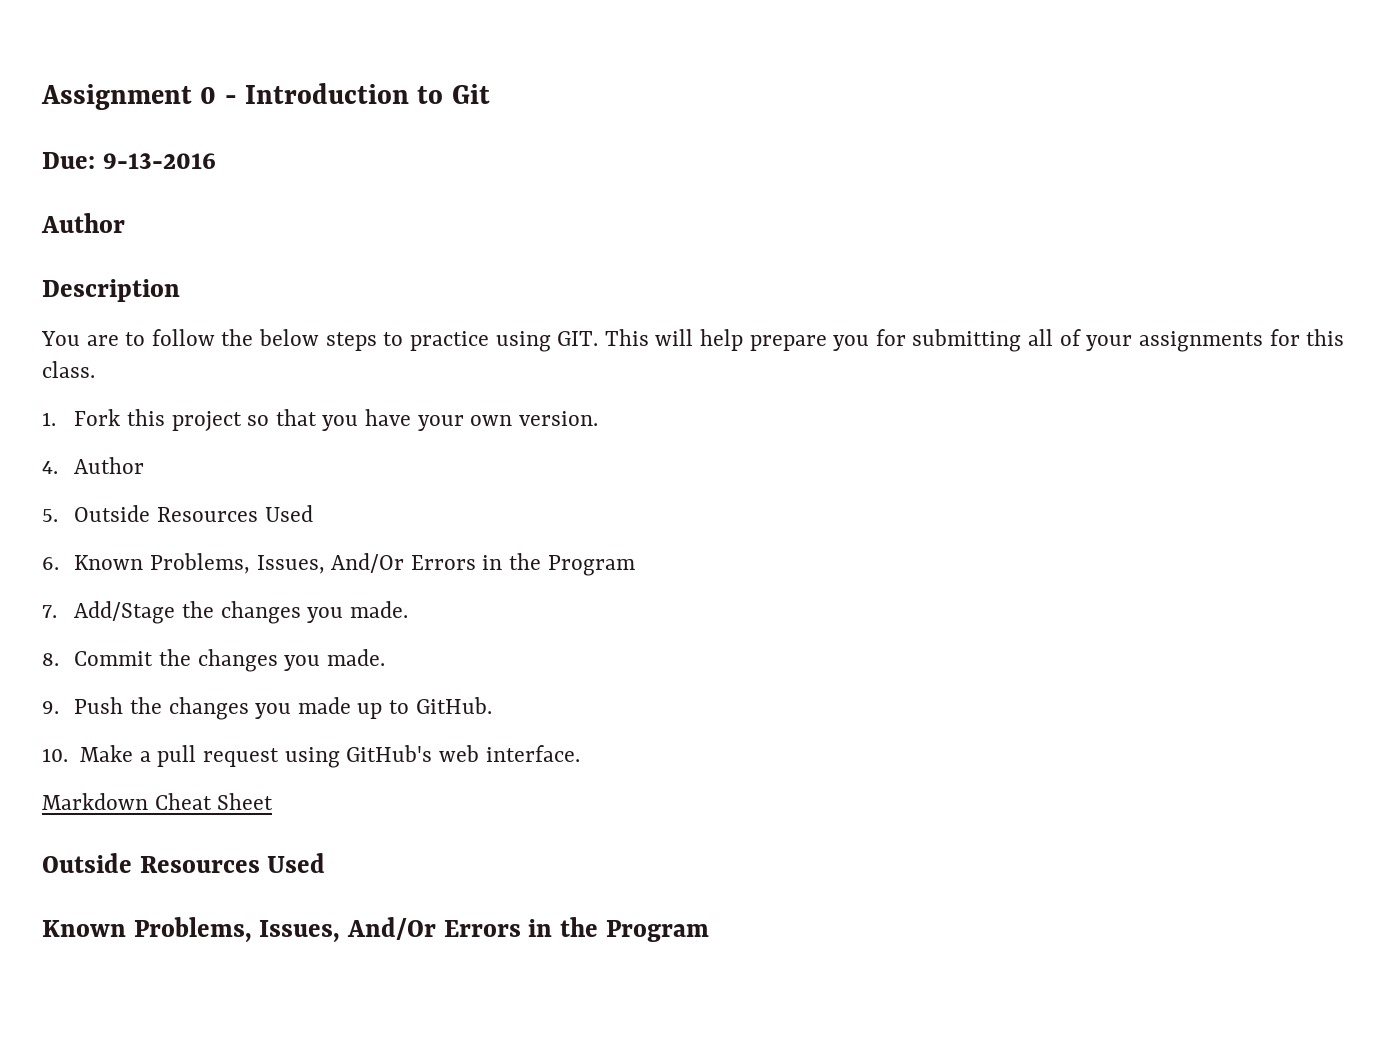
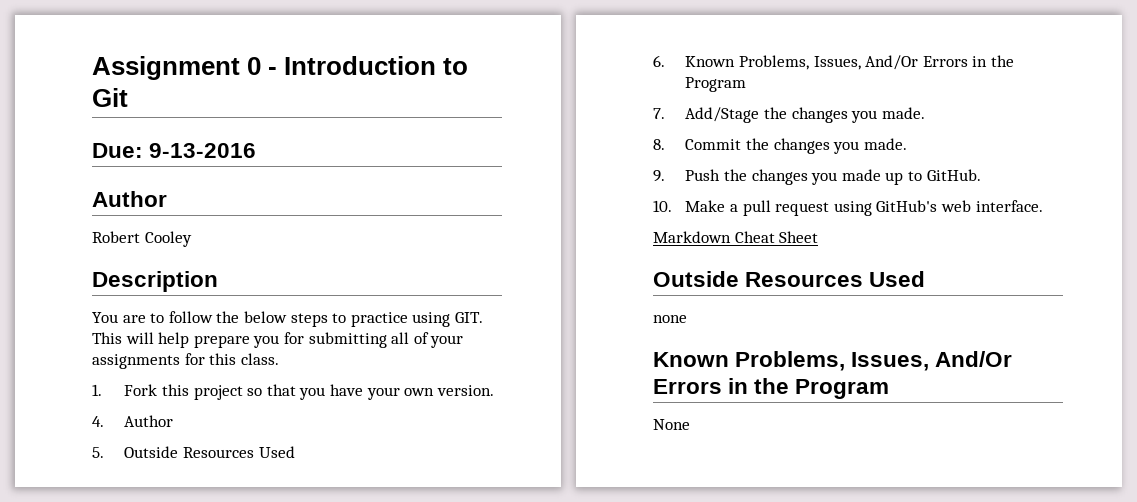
(125, 223) none -> [92,231,192,247] // Robert Cooley
[42,917,709,943] // Known Problems, Issues, And/Or Errors in the Program -> [653,315,687,323] [653,351,1013,371] [653,378,890,399] [653,419,690,430] // none // Known Problems, Issues, And/Or Errors in the Program // None

